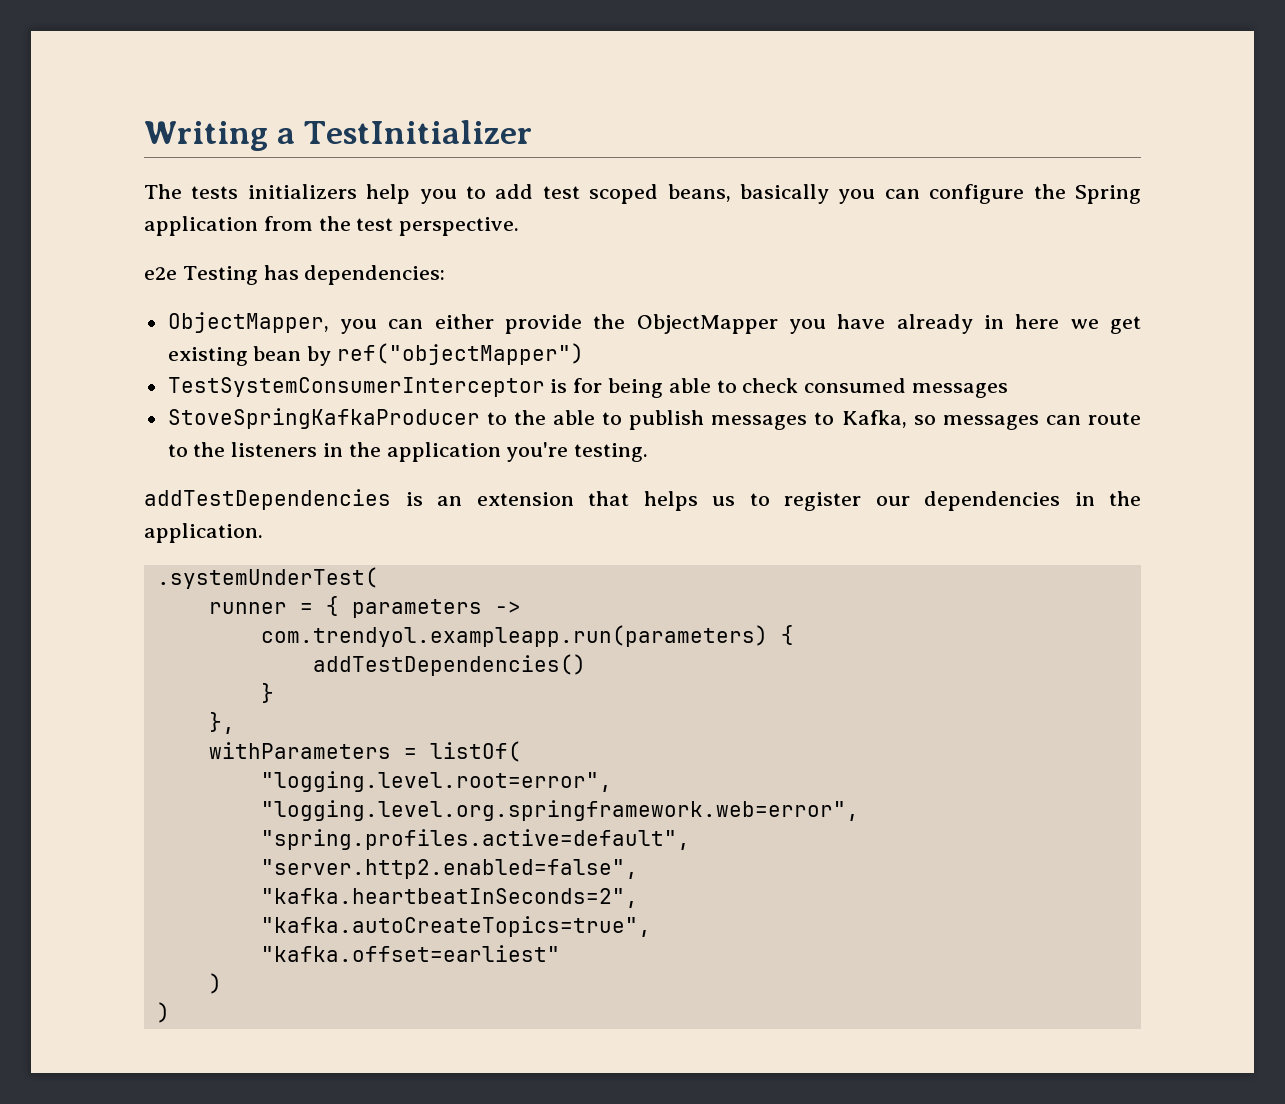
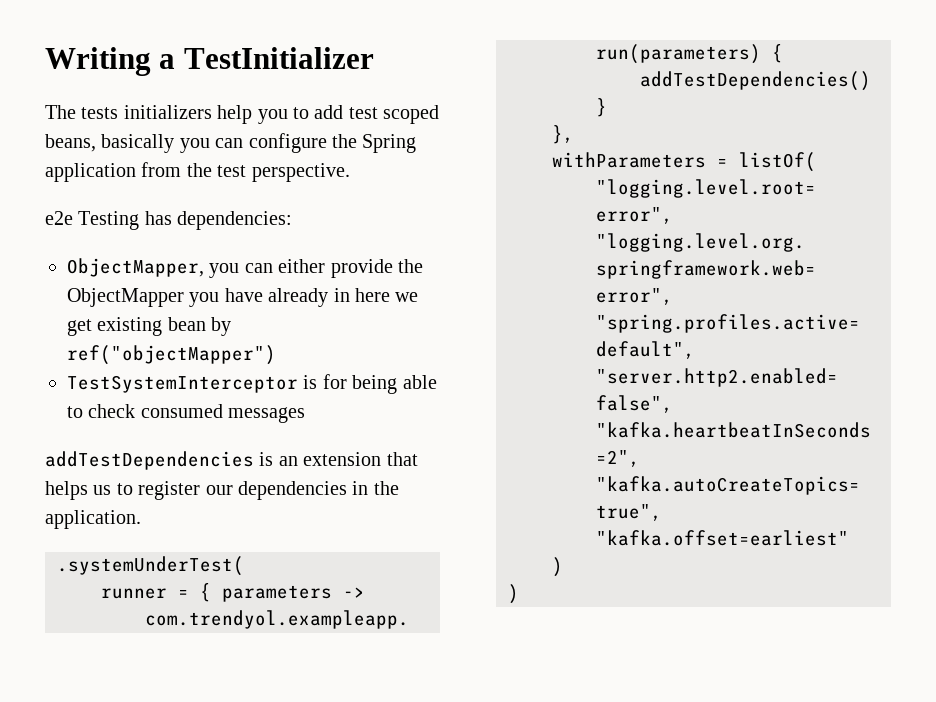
[167,377,545,397] TestSystemConsumerInterceptor -> [67,375,298,393] TestSystemInterceptor
[167,408,1141,430] [167,442,649,462] // StoveSpringKafkaProducer to the able to publish messages to Kafka, so messages can route to the listeners in the application you're testing. -> (306, 415) none

